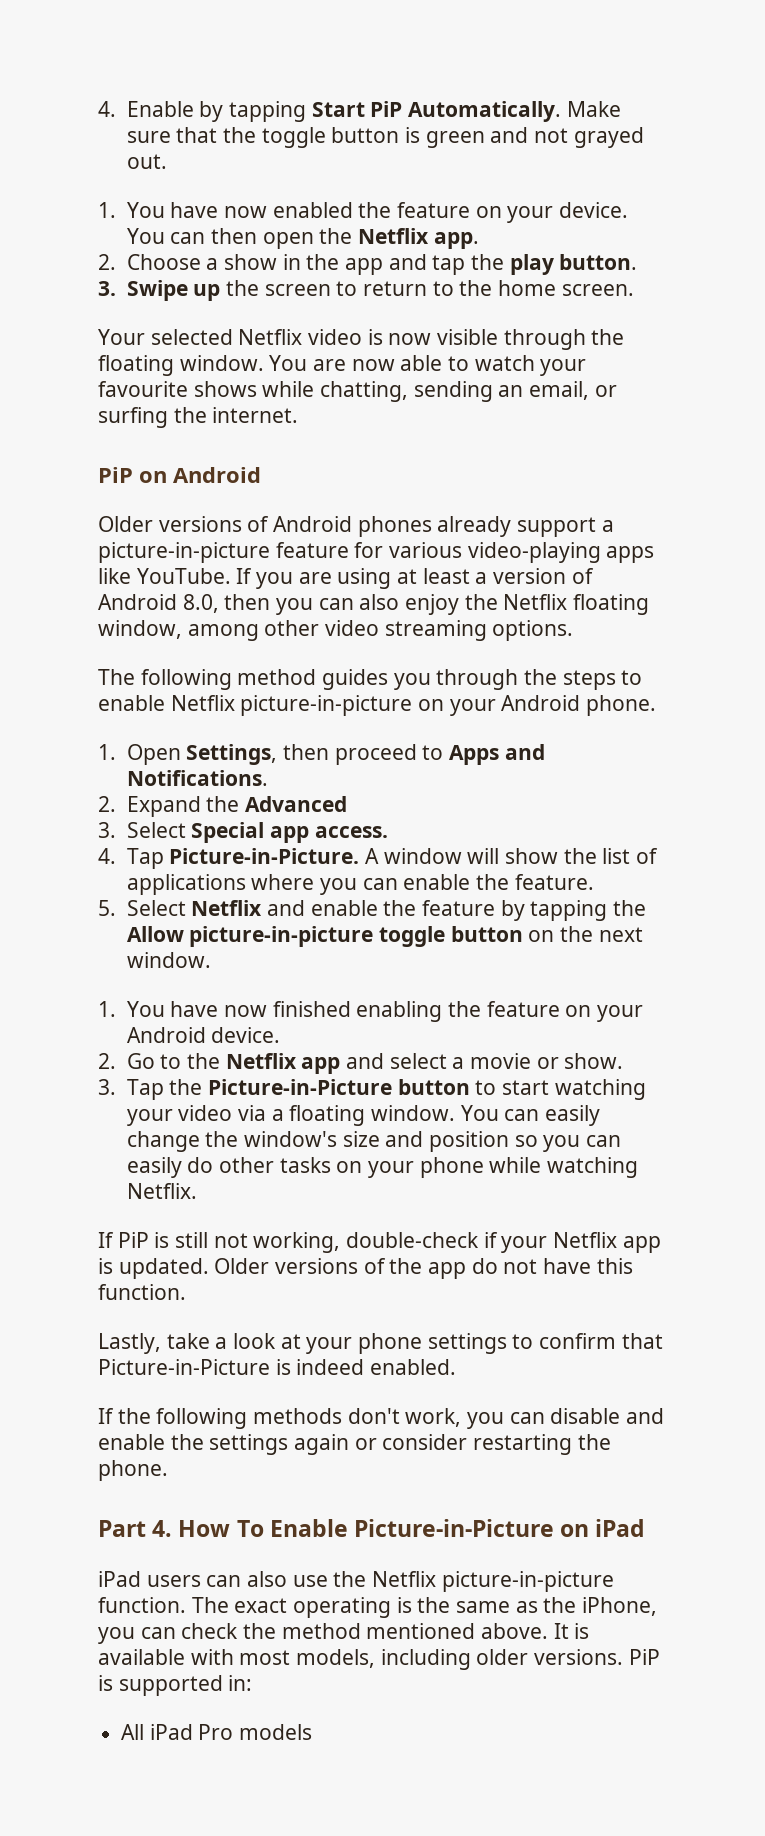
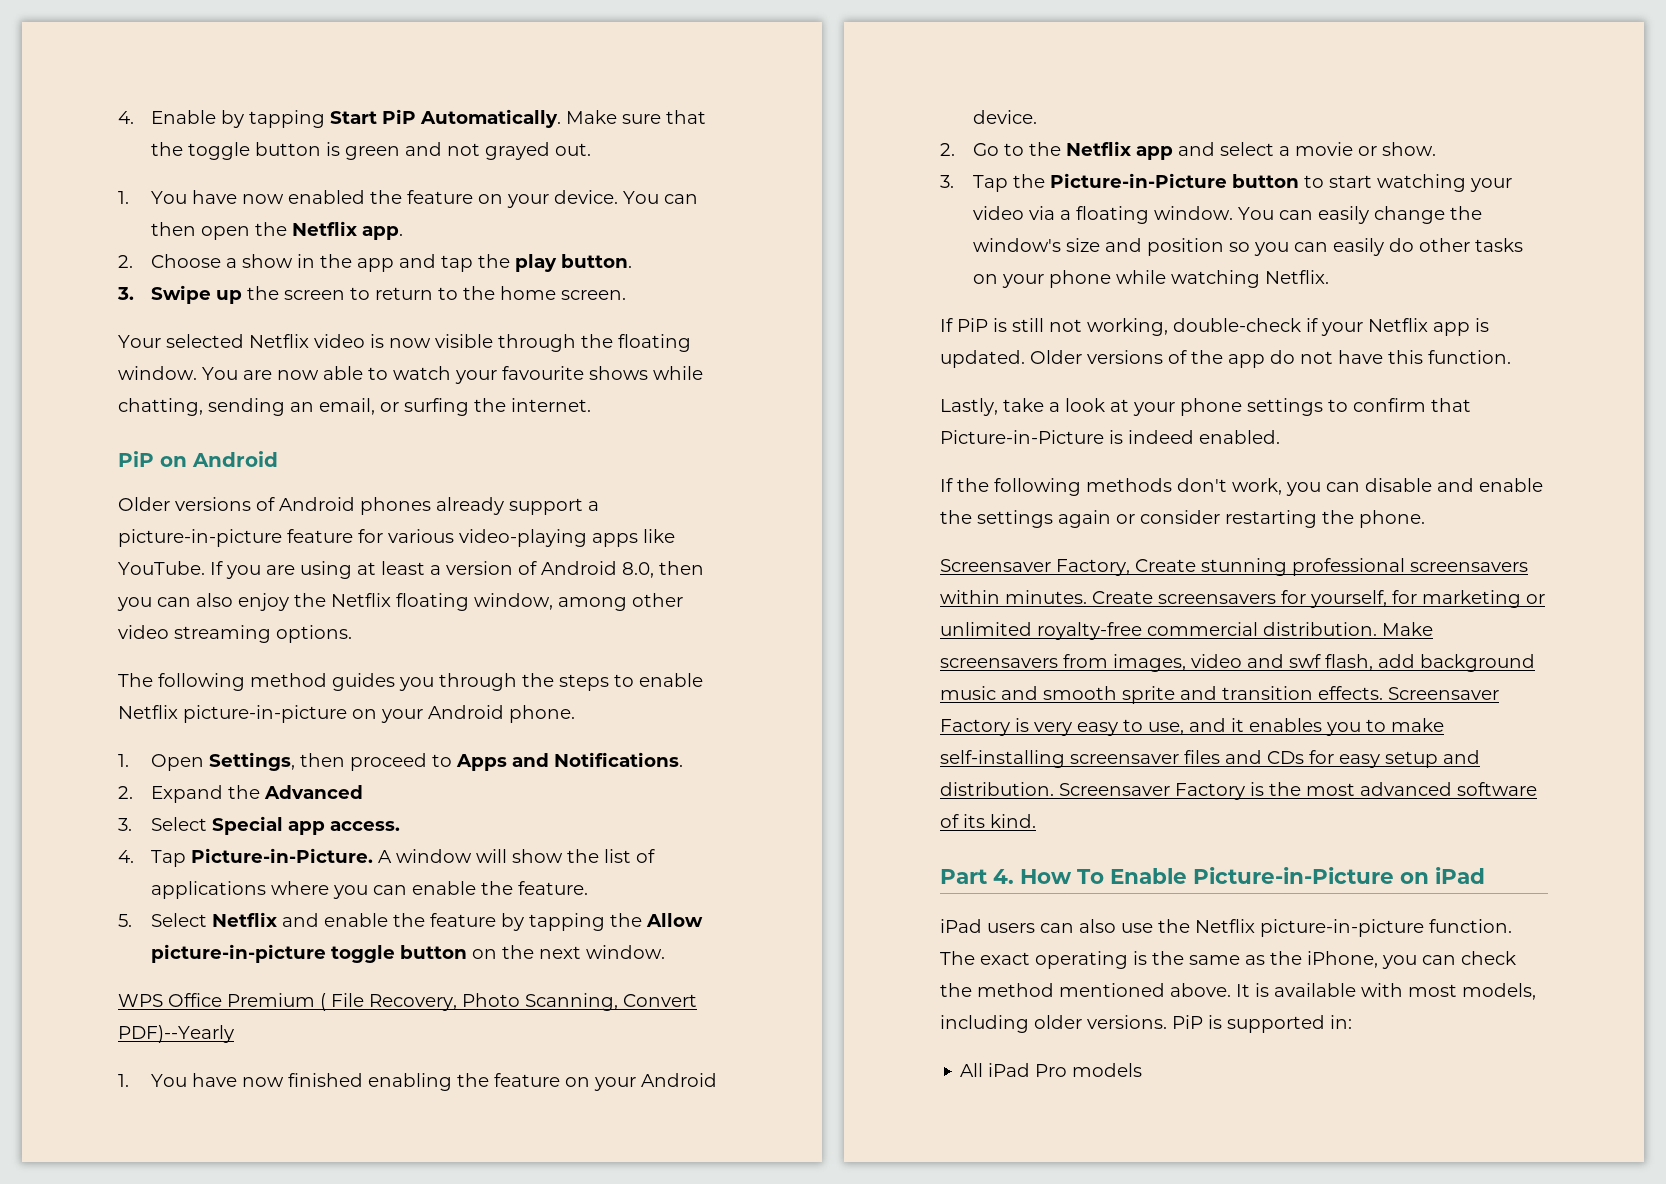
(211, 960) none -> [118,993,697,1011] [118,1025,234,1043] // WPS Office Premium ( File Recovery, Photo Scanning, Convert PDF)--Yearly
(168, 1470) none -> [940,558,1528,576] [940,590,1545,608] [940,622,1433,640] [940,654,1535,672] [940,686,1499,704] [940,718,1444,736] [940,750,1480,768] [940,782,1537,800] [940,814,1036,828] // Screensaver Factory, Create stunning professional screensavers within minutes. Create screensavers for yourself, for marketing or unlimited royalty-free commercial distribution. Make screensavers from images, video and swf flash, add background music and smooth sprite and transition effects. Screensaver Factory is very easy to use, and it enables you to make self-installing screensaver files and CDs for easy setup and distribution. Screensaver Factory is the most advanced software of its kind.

